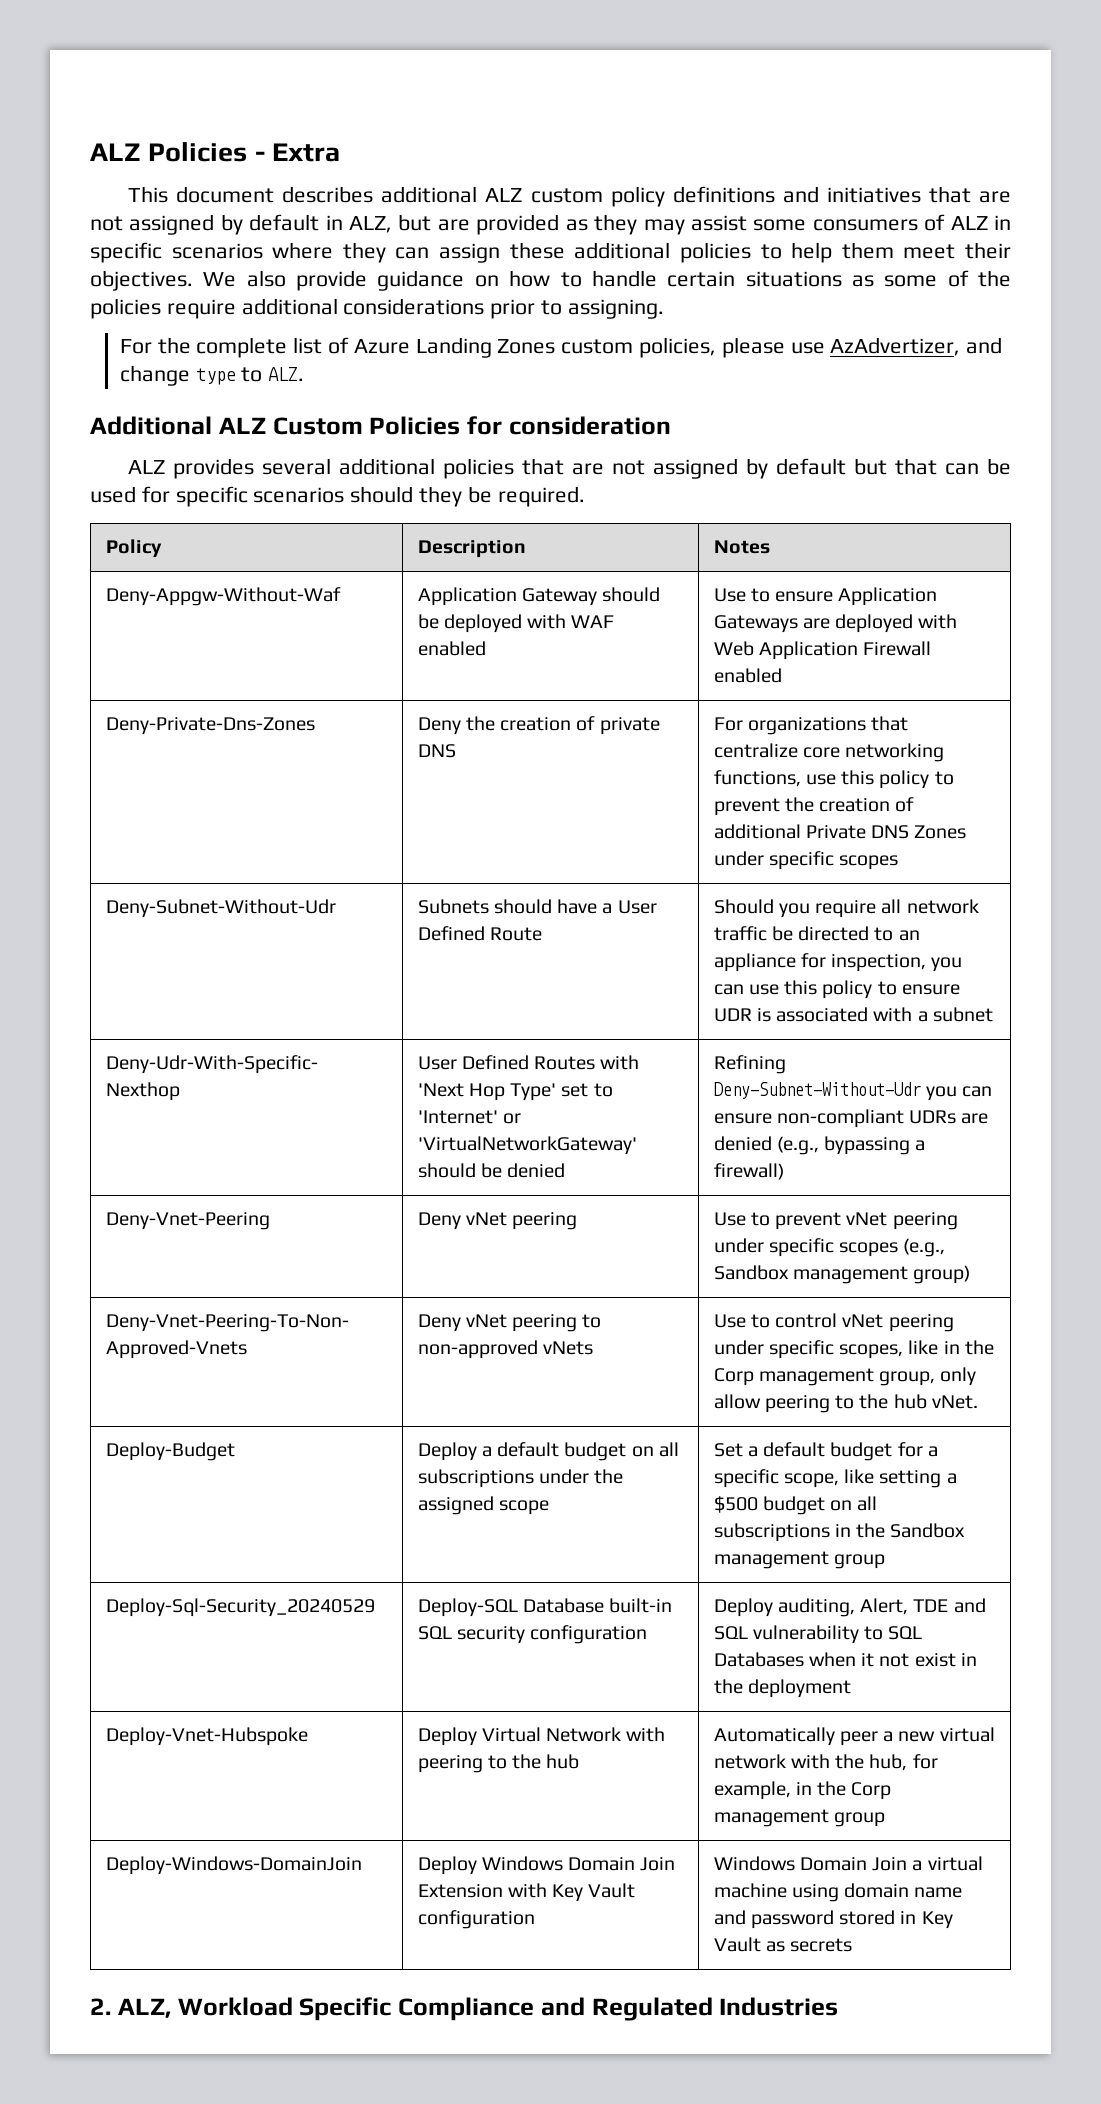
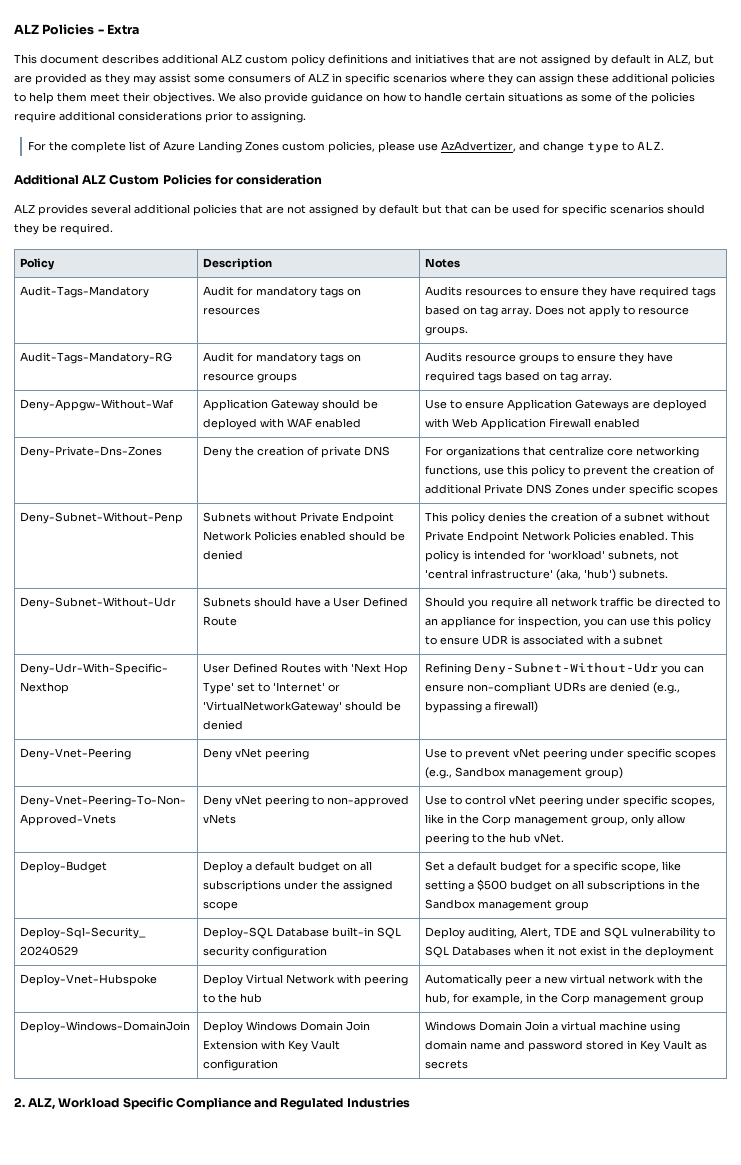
(770, 547) none -> [20,286,150,298] [203,286,362,298] [203,307,261,315] [425,286,717,298] [425,305,690,317] [425,326,469,336] [20,352,173,364] [203,352,362,364] [203,373,298,383] [425,352,674,364] [425,371,613,383] // Audit-Tags-Mandatory | Audit for mandatory tags on resources | Audits resources to ensure they have required tags based on tag array. Does not apply to resource groups. // Audit-Tags-Mandatory-RG | Audit for mandatory tags on resource groups | Audits resource groups to ensure they have required tags based on tag array.
(899, 862) none -> [20,512,184,524] [203,512,395,524] [203,531,406,541] [203,550,244,560] [425,512,711,524] [425,531,695,543] [425,550,680,562] [425,569,669,581] // Deny-Subnet-Without-Penp | Subnets without Private Endpoint Network Policies enabled should be denied | This policy denies the creation of a subnet without Private Endpoint Network Policies enabled. This policy is intended for 'workload' subnets, not 'central infrastructure' (aka, 'hub') subnets.

